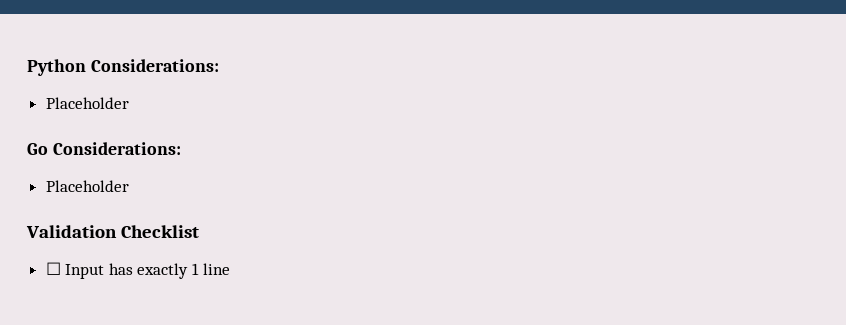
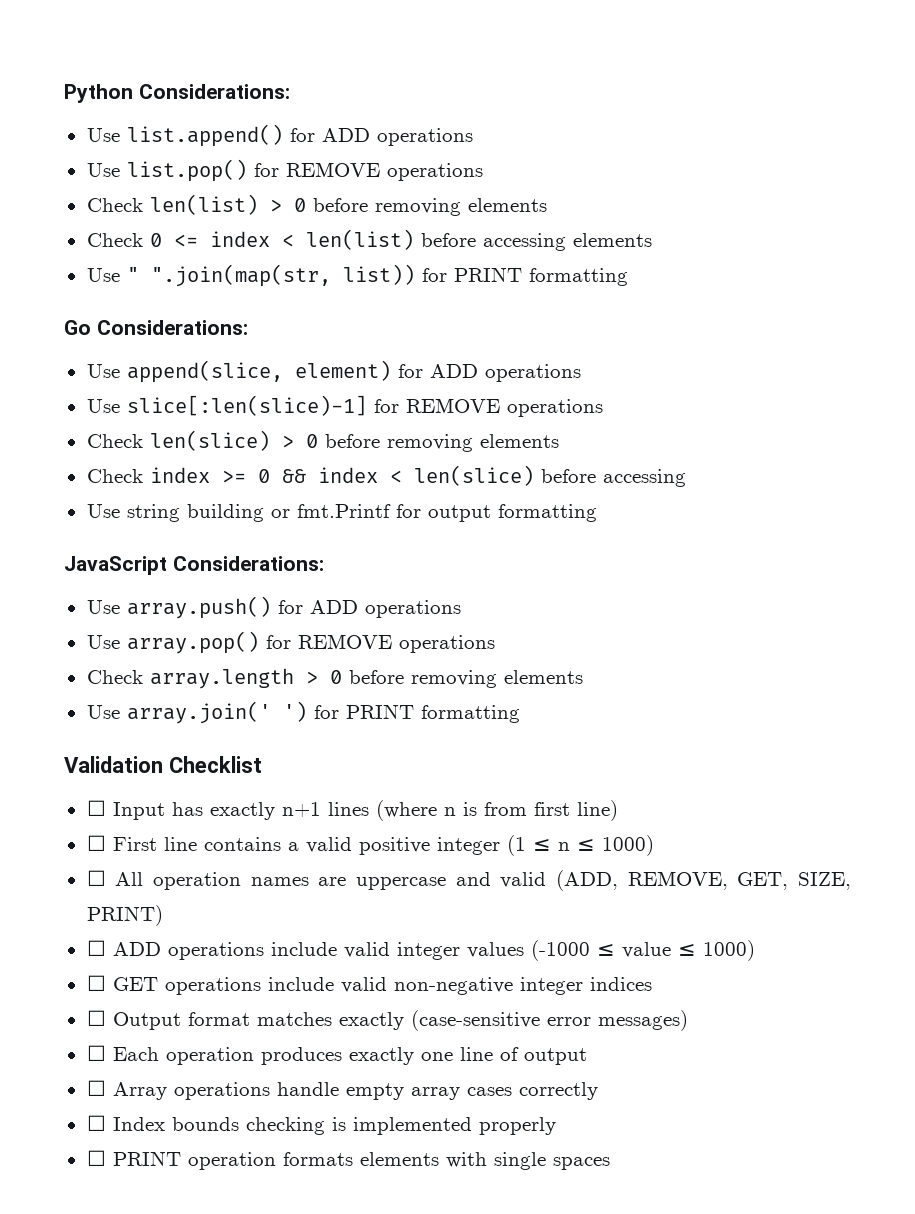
[45,97,129,109] [27,142,181,155] [45,180,129,192] Placeholder // Go Considerations: // Placeholder -> [86,124,473,147] [86,159,483,182] [86,194,547,216] [86,229,652,251] [86,264,628,287] [64,320,248,335] [86,360,581,383] [86,395,603,417] [86,430,559,452] [86,465,686,487] [86,504,597,522] [64,556,324,575] [86,596,461,619] [86,631,495,654] [86,668,583,689] [86,701,520,724] Use list.append() for ADD operations // Use list.pop() for REMOVE operations // Check len(list) > 0 before removing elements // Check 0 <= index < len(list) before accessing elements // Use " ".join(map(str, list)) for PRINT formatting // Go Considerations: // Use append(slice, element) for ADD operations // Use slice[:len(slice)-1] for REMOVE operations // Check len(slice) > 0 before removing elements // Check index >= 0 && index < len(slice) before accessing // Use string building or fmt.Printf for output formatting // JavaScript Considerations: // Use array.push() for ADD operations // Use array.pop() for REMOVE operations // Check array.length > 0 before removing elements // Use array.join(' ') for PRINT formatting
[192,263,230,275] 1 line -> [281,800,618,821] [86,835,654,856] [86,870,851,891] [86,905,163,926] [86,940,755,961] [86,975,652,995] [86,1010,688,1031] [86,1045,587,1065] [86,1080,598,1100] [86,1115,556,1135] [86,1150,610,1170] n+1 lines (where n is from first line) // ☐ First line contains a valid positive integer (1 ≤ n ≤ 1000) // ☐ All operation names are uppercase and valid (ADD, REMOVE, GET, SIZE, PRINT) // ☐ ADD operations include valid integer values (-1000 ≤ value ≤ 1000) // ☐ GET operations include valid non-negative integer indices // ☐ Output format matches exactly (case-sensitive error messages) // ☐ Each operation produces exactly one line of output // ☐ Array operations handle empty array cases correctly // ☐ Index bounds checking is implemented properly // ☐ PRINT operation formats elements with single spaces

